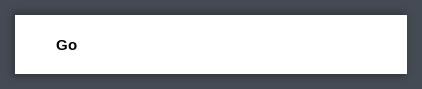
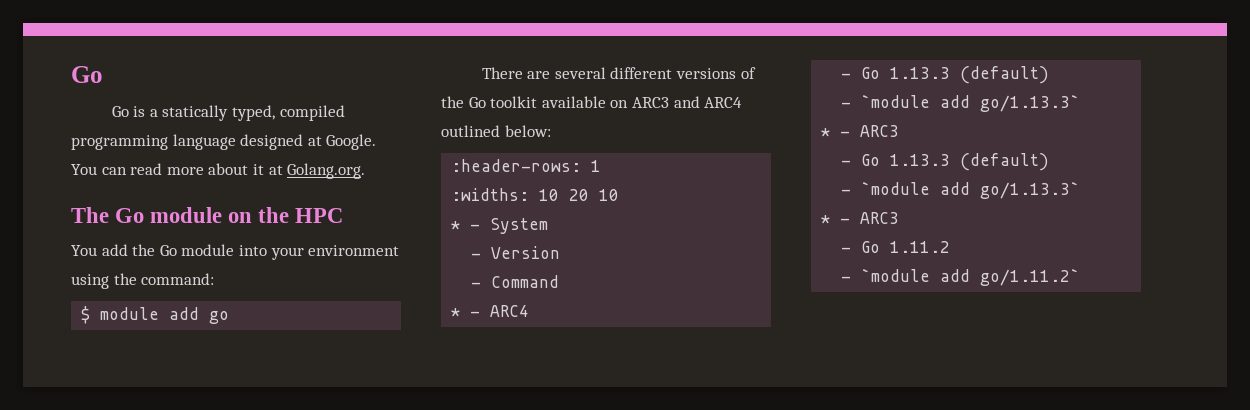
[56,40,77,50] Go -> [71,66,103,83] [111,105,345,121] [71,134,377,150] [71,163,366,179] [71,207,344,223] [71,244,400,260] [71,273,215,289] [81,306,230,324] [481,67,756,79] [441,96,743,108] [441,125,551,137] [451,159,602,172] [451,188,620,201] [451,218,549,234] [471,246,561,259] [471,275,560,288] [451,305,530,317] [841,66,1050,84] [841,95,1081,112] [821,125,900,137] [841,153,1050,171] [841,182,1081,199] [821,212,900,224] [841,241,951,253] [841,269,1081,286] Go // Go is a statically typed, compiled programming language designed at Google. You can read more about it at Golang.org. // The Go module on the HPC // You add the Go module into your environment using the command: // $ module add go // There are several different versions of the Go toolkit available on ARC3 and ARC4 outlined below: // :header-rows: 1 // :widths: 10 20 10 // * - System // - Version // - Command // * - ARC4 // - Go 1.13.3 (default) // - `module add go/1.13.3` // * - ARC3 // - Go 1.13.3 (default) // - `module add go/1.13.3` // * - ARC3 // - Go 1.11.2 // - `module add go/1.11.2`

